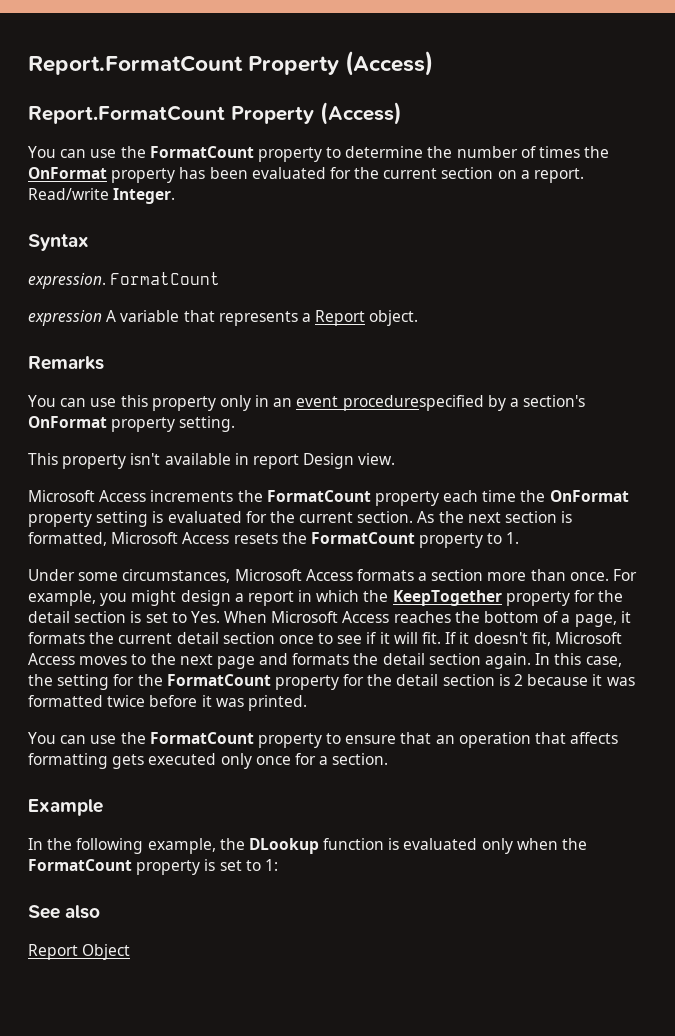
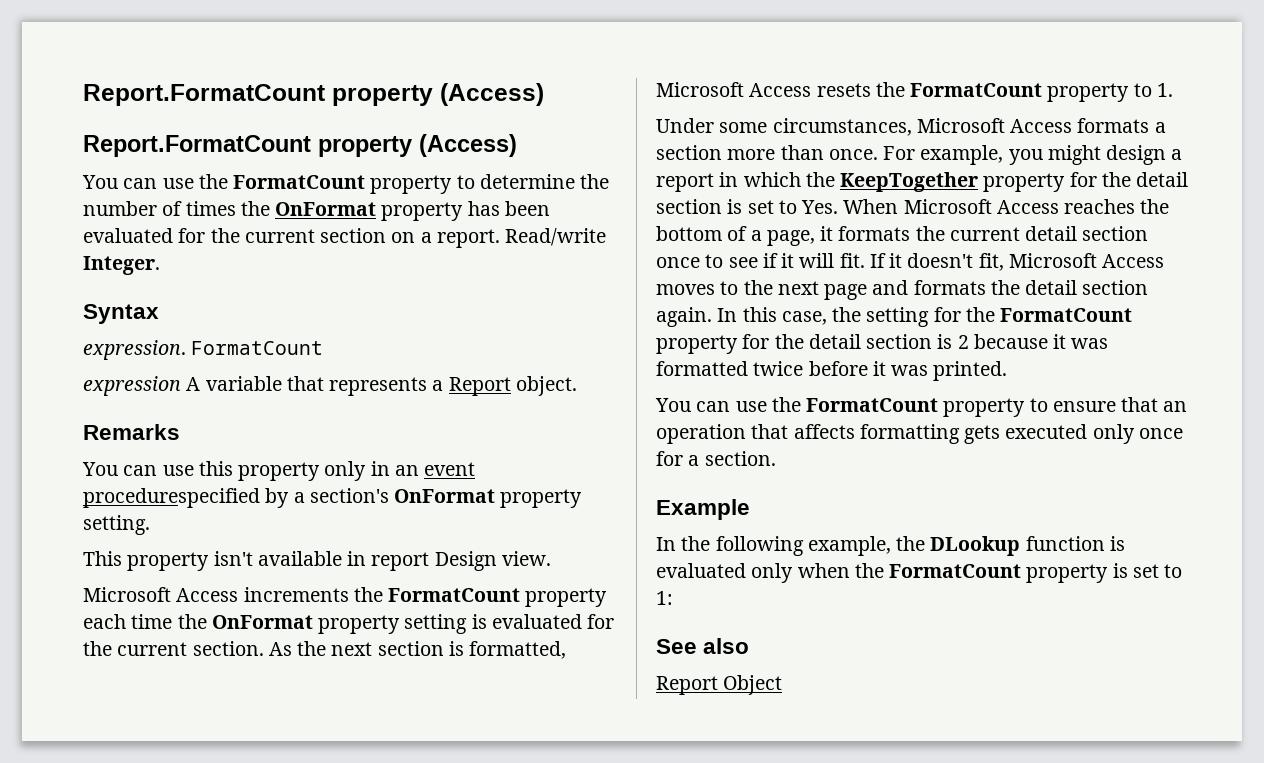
[28,55,340,75] Report.FormatCount Property -> [83,84,433,106] Report.FormatCount property
[231,106,314,124] Property -> [318,136,412,157] property

